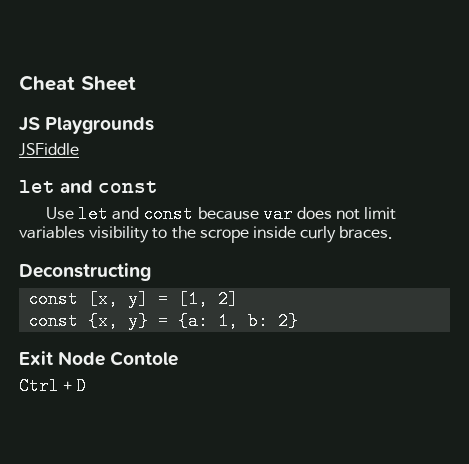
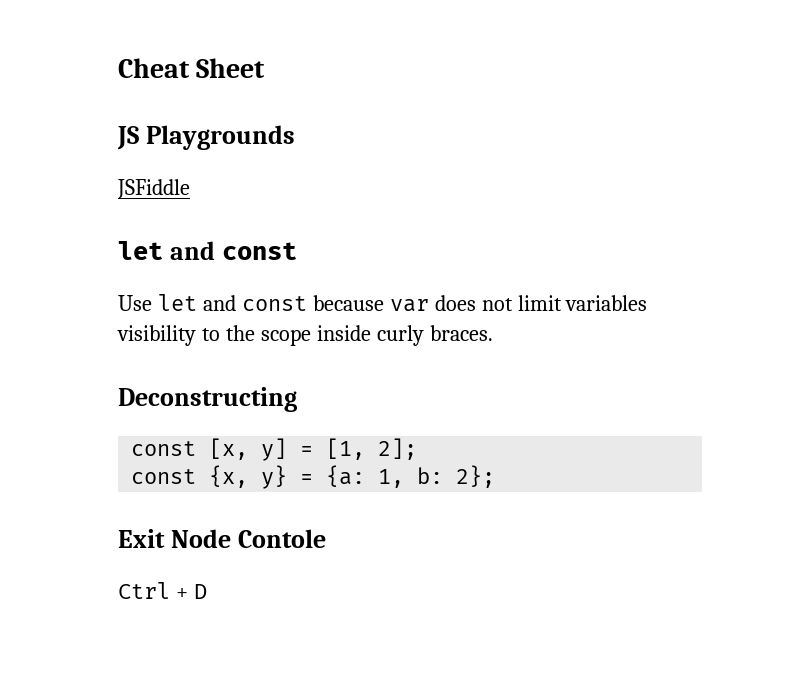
[199,229,249,243] scrope -> [260,329,311,346] scope
[218,290,239,308] 2] -> [378,438,418,460] 2];
[278,312,299,330] 2} -> [456,465,496,488] 2};

